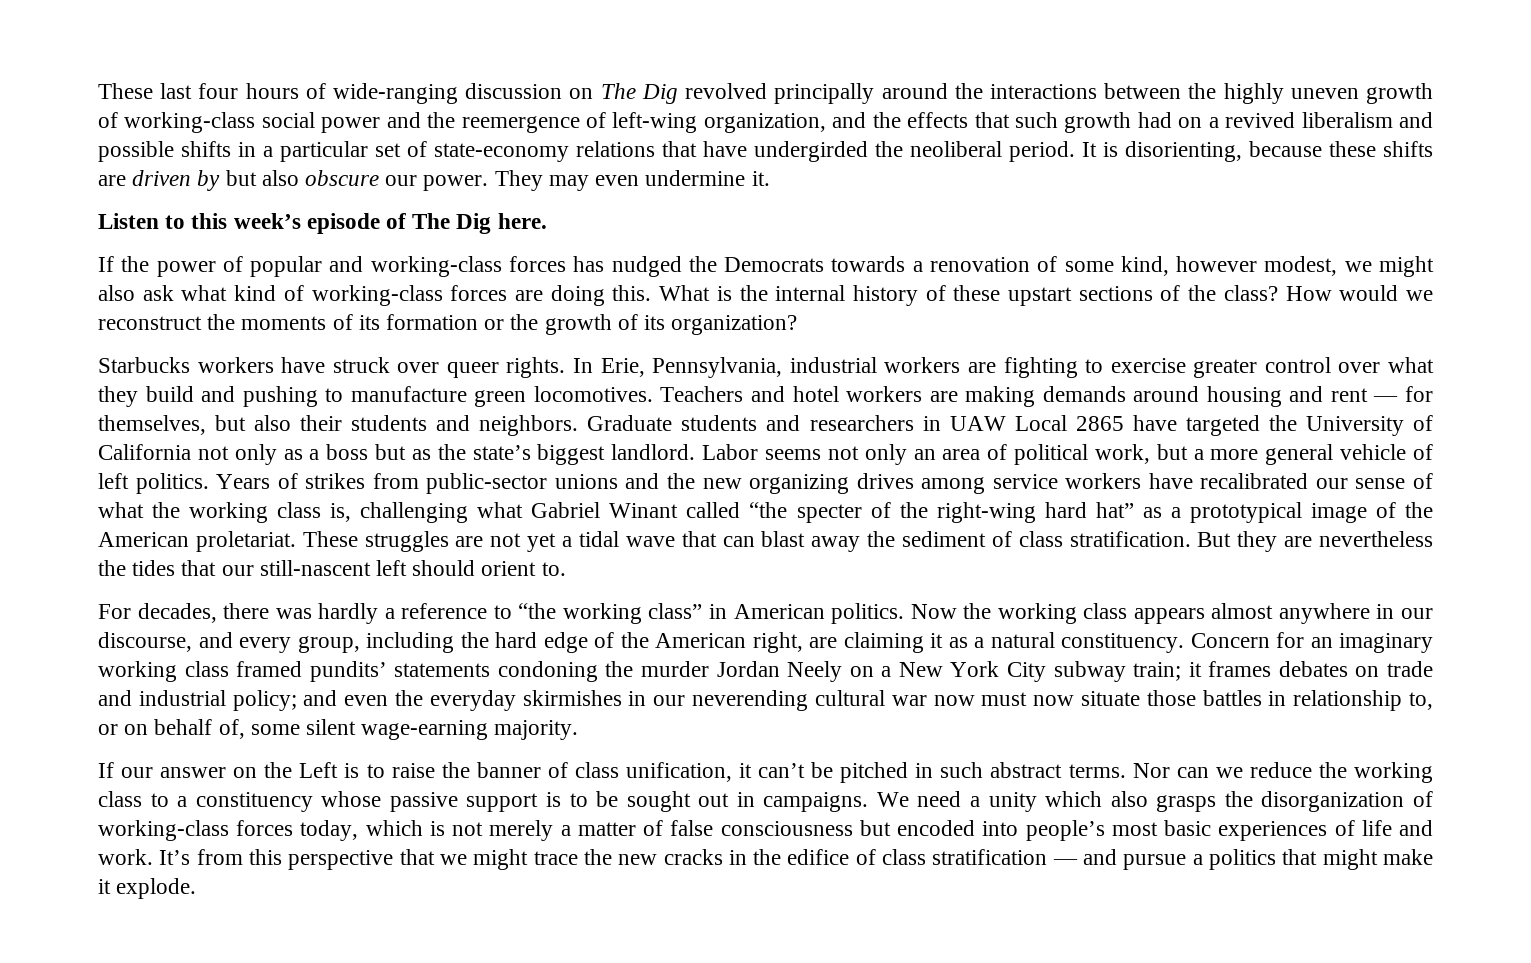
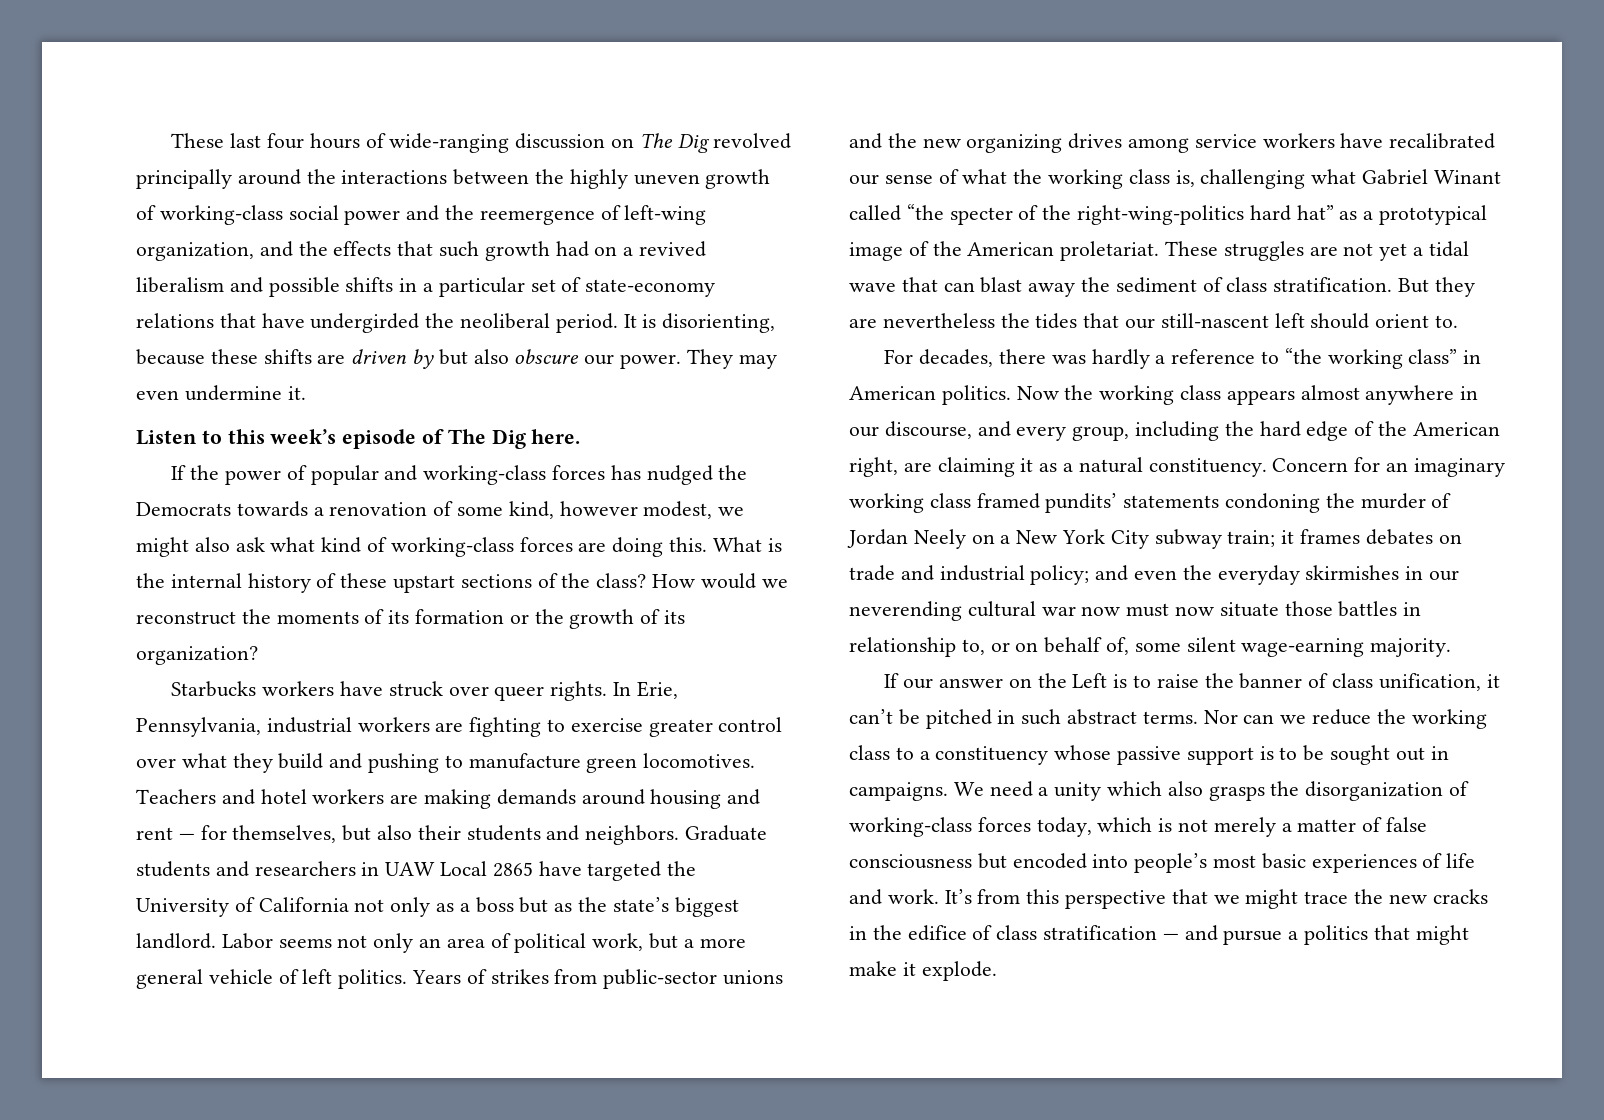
[936,502,1036,523] right-wing -> [1077,205,1245,225] right-wing-politics
(709, 669) none -> [1431,493,1452,508] of

